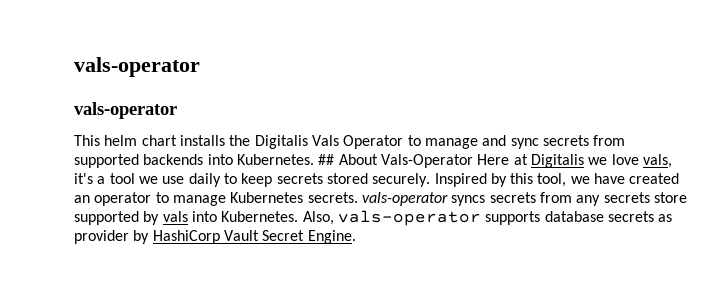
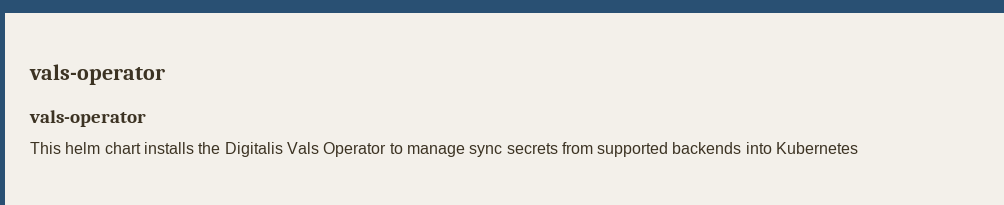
[482,135,507,146] and -> (465, 151) none
[236,154,672,168] [74,173,680,187] [74,192,687,206] [74,210,673,226] [74,230,356,244] Kubernetes. ## About Vals-Operator Here at Digitalis we love vals, it's a tool we use daily to keep secrets stored securely. Inspired by this tool, we have created an operator to manage Kubernetes secrets. vals-operator syncs secrets from any secrets store supported by vals into Kubernetes. Also, vals-operator supports database secrets as provider by HashiCorp Vault Secret Engine. -> [776,142,859,154] Kubernetes

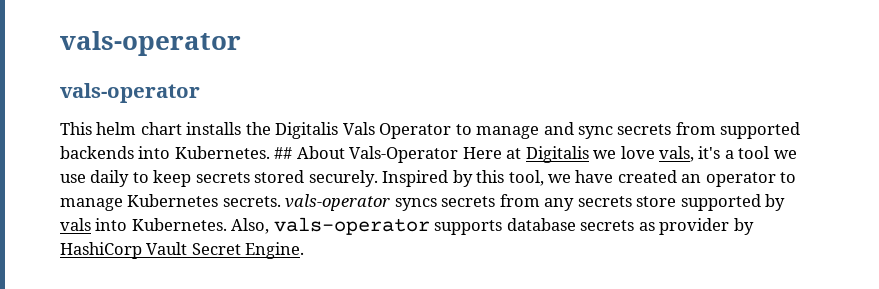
(465, 151) none -> [543,122,574,135] and
[776,142,859,154] Kubernetes -> [174,146,797,163] [60,170,797,187] [60,194,786,211] [60,217,754,235] [60,242,305,259] Kubernetes. ## About Vals-Operator Here at Digitalis we love vals, it's a tool we use daily to keep secrets stored securely. Inspired by this tool, we have created an operator to manage Kubernetes secrets. vals-operator syncs secrets from any secrets store supported by vals into Kubernetes. Also, vals-operator supports database secrets as provider by HashiCorp Vault Secret Engine.

